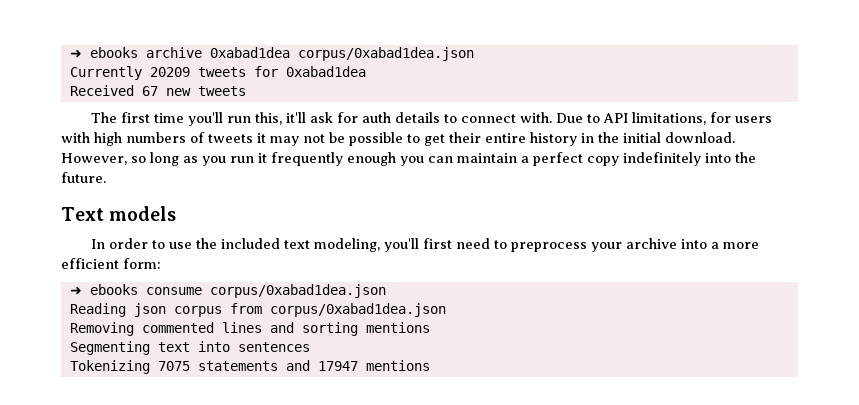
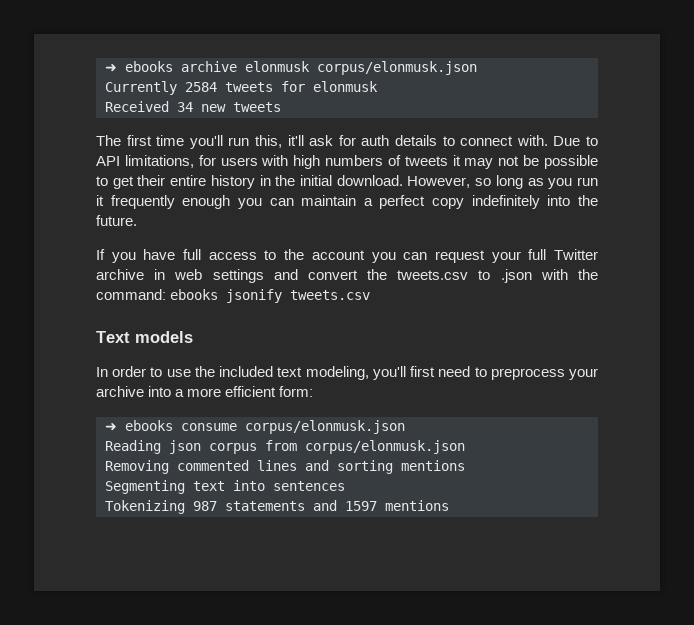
[209,47,474,61] 0xabad1dea corpus/0xabad1dea.json -> [245,61,477,75] elonmusk corpus/elonmusk.json
[149,67,190,77] 20209 -> [185,82,217,92] 2584
[285,66,366,77] 0xabad1dea -> [313,81,378,92] elonmusk
[141,86,158,96] 67 -> [177,102,193,112] 34
(106, 177) none -> [96,249,598,263] [96,269,598,283] [96,289,371,303] // If you have full access to the account you can request your full Twitter archive in web settings and convert the tweets.csv to .json with the command: ebooks jsonify tweets.csv
[209,284,386,298] corpus/0xabad1dea.json -> [245,420,405,434] corpus/elonmusk.json
[269,303,446,317] corpus/0xabad1dea.json -> [305,440,465,454] corpus/elonmusk.json
[157,361,190,371] 7075 -> [193,501,217,511] 987
[317,361,358,371] 17947 -> [345,501,377,511] 1597

